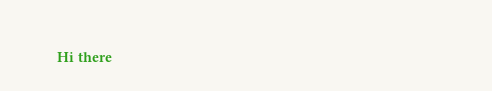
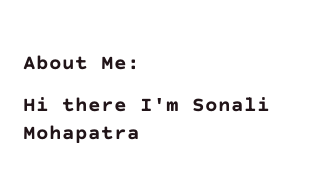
[57,52,112,62] Hi there -> [23,55,140,70] [23,97,270,112] [23,125,140,143] About Me: // Hi there I'm Sonali Mohapatra

